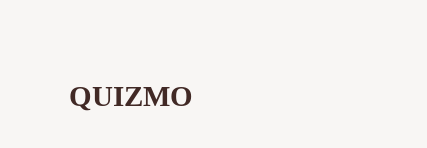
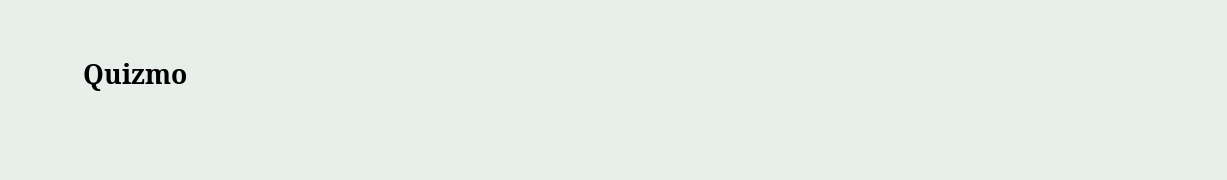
[69,87,193,111] QUIZMO -> [83,63,187,91] Quizmo

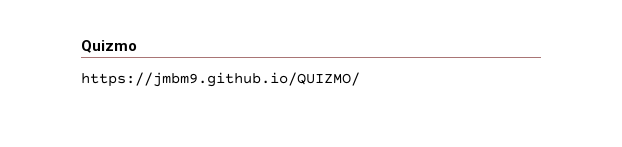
(187, 77) none -> [81,72,360,87] // https://jmbm9.github.io/QUIZMO/

